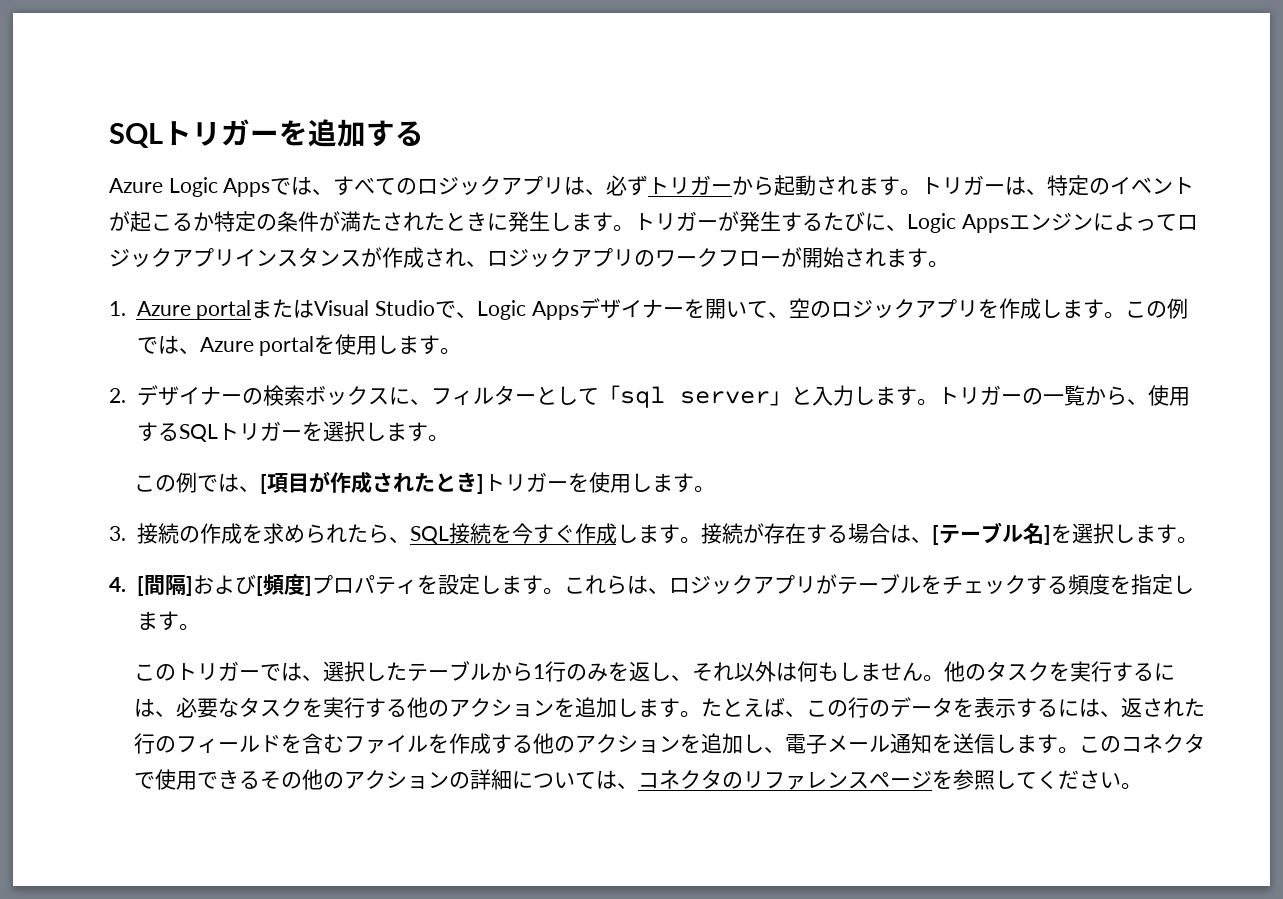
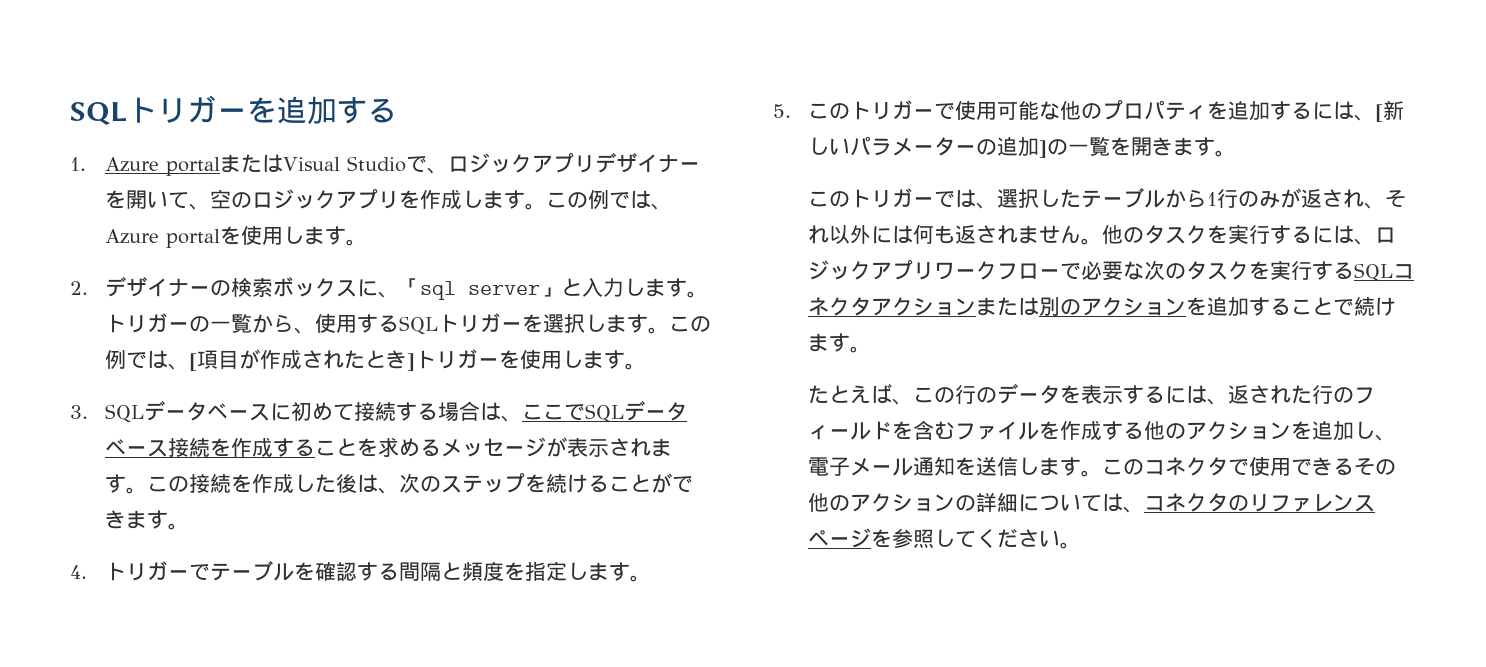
[109,175,1195,197] [109,211,1198,233] [109,247,949,268] // Azure Logic Appsでは、すべてのロジックアプリは、必ずトリガーから起動されます。トリガーは、特定のイベントが起こるか特定の条件が満たされたときに発生します。トリガーが発生するたびに、Logic Appsエンジンによってロジックアプリインスタンスが作成され、ロジックアプリのワークフローが開始されます。 -> (397, 110) none
[476,300,579,320] Logic Apps -> [448,153,596,173] ロジックアプリ
[430,385,599,405] フィルターとして -> (400, 294) none
(449, 438) // -> (670, 330) none
[136,522,1198,545] [109,574,1194,596] 接続の作成を求められたら、SQL接続を今すぐ作成します。接続が存在する場合は、[テーブル名]を選択します。 // 4. [間隔]および[頻度]プロパティを設定します。これらは、ロジックアプリがテーブルをチェックする頻度を指定し -> [105,400,688,423] [105,437,673,457] [105,473,694,494] [105,510,190,530] [70,561,652,582] [773,100,1405,122] [808,136,1174,158] SQLデータベースに初めて接続する場合は、ここでSQLデータベース接続を作成することを求めるメッセージが表示されます。この接続を作成した後は、次のステップを続けることができます。 // 4.トリガーでテーブルを確認する間隔と頻度を指定します。 // 5.このトリガーで使用可能な他のプロパティを追加するには、[新しいパラメーターの追加]の一覧を開き
[608,661,672,682] を返し -> [1280,188,1365,208] が返され
[776,661,861,682] は何もし -> [871,225,1019,244] には何も返され
[176,697,702,718] 必要なタスクを実行する他のアクションを追加します。 -> [1375,227,1397,243] [808,260,1415,282] [808,296,1397,317] [808,333,872,353] ロジックアプリワークフローで必要な次のタスクを実行するSQLコネクタアクションまたは別のアクションを追加することで続けます。 //

